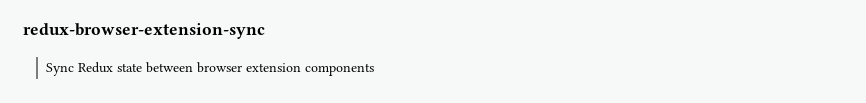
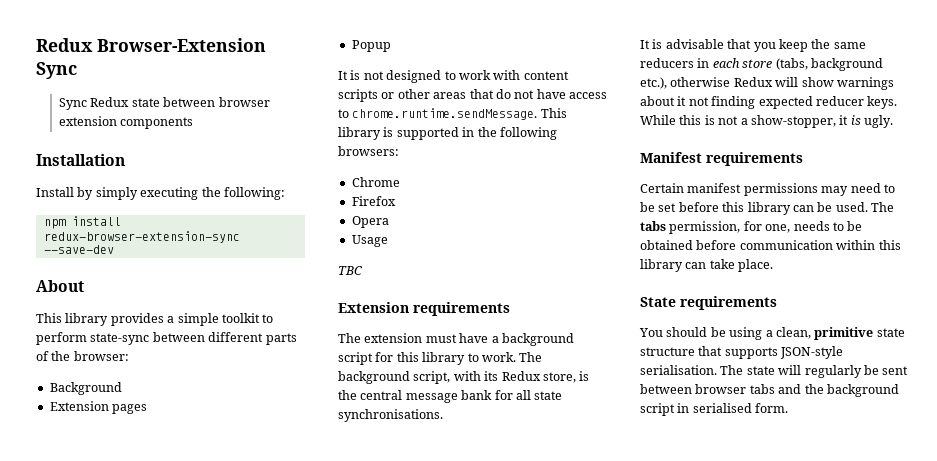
[23,23,265,39] redux-browser-extension-sync -> [36,38,266,52] [36,62,77,79] Redux Browser-Extension Sync
(374, 69) none -> [36,154,125,166] [36,187,285,200] [43,216,121,229] [43,231,240,243] [43,245,114,254] [36,280,84,292] [36,313,274,326] [36,332,297,345] [36,351,129,361] [49,382,122,395] [49,401,148,414] [351,40,391,52] [338,70,569,83] [338,89,607,102] [338,108,567,120] [338,127,557,140] [338,146,399,156] [351,177,400,187] [351,196,396,206] [351,216,389,228] [351,235,388,247] [338,266,363,275] [338,302,510,316] [338,333,574,346] [338,352,543,365] [338,371,590,384] [338,390,563,403] [338,409,443,422] [640,39,866,52] [640,58,883,71] [640,77,894,90] [640,96,898,109] [640,115,893,128] [640,152,803,166] [640,183,895,196] [640,202,894,215] [640,221,863,234] [640,240,901,250] [640,259,774,272] [640,296,777,310] [639,327,905,340] [640,346,844,359] [640,365,909,378] [640,384,899,397] [640,403,789,416] // Installation // Install by simply executing the following: // npm install redux-browser-extension-sync --save-dev // About // This library provides a simple toolkit to perform state-sync between different parts of the browser: // Background // Extension pages // Popup // It is not designed to work with content scripts or other areas that do not have access to chrome.runtime.sendMessage. This library is supported in the following browsers: // Chrome // Firefox // Opera // Usage // TBC // Extension requirements // The extension must have a background script for this library to work. The background script, with its Redux store, is the central message bank for all state synchronisations. // It is advisable that you keep the same reducers in each store (tabs, background etc.), otherwise Redux will show warnings about it not finding expected reducer keys. While this is not a show-stopper, it is ugly. // Manifest requirements // Certain manifest permissions may need to be set before this library can be used. The tabs permission, for one, needs to be obtained before communication within this library can take place. // State requirements // You should be using a clean, primitive state structure that supports JSON-style serialisation. The state will regularly be sent between browser tabs and the background script in serialised form.

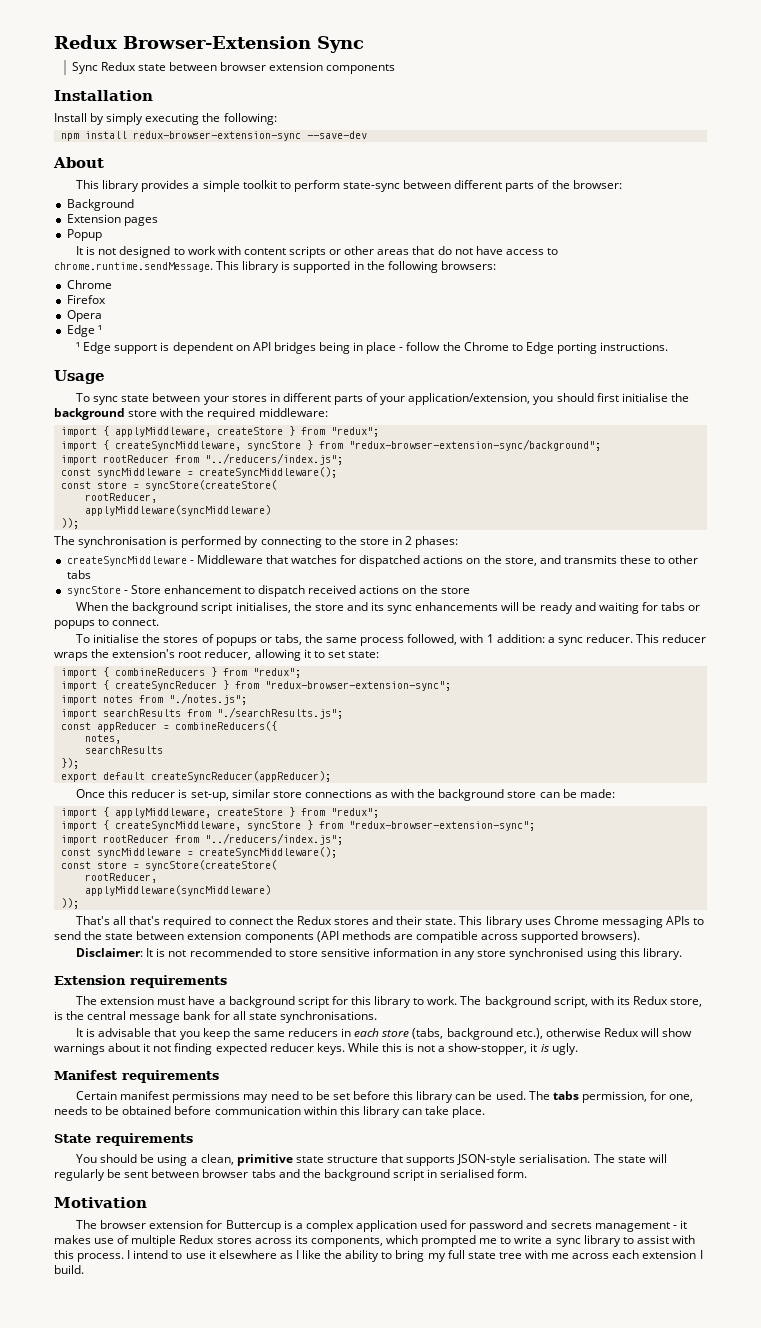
[351,235,388,247] [338,266,363,275] Usage // TBC -> [66,325,102,337] [76,342,669,354] [54,370,105,384] [76,393,689,405] [54,408,328,420] [60,426,379,437] [60,439,601,451] [60,453,343,465] [60,467,337,478] [60,480,277,491] [84,493,157,503] [84,505,271,516] [60,518,79,529] [54,536,459,548] [66,555,699,567] [66,570,91,579] [66,585,470,597] [76,602,701,614] [54,619,160,629] [76,634,707,646] [54,649,379,661] [60,667,301,678] [60,680,451,691] [60,693,247,705] [60,707,343,719] [60,721,277,732] [84,734,121,744] [84,746,163,754] [60,758,79,769] [60,771,331,782] [76,789,615,801] [60,807,379,818] [60,820,535,831] [60,833,343,845] [60,847,337,858] [60,860,277,871] [84,873,157,883] [84,885,271,896] [60,898,79,909] [76,916,705,928] [54,931,641,943] [76,948,682,960] Edge ¹ // ¹ Edge support is dependent on API bridges being in place - follow the Chrome to Edge porting instructions. // Usage // To sync state between your stores in different parts of your application/extension, you should first initialise the background store with the required middleware: // import { applyMiddleware, createStore } from "redux"; // import { createSyncMiddleware, syncStore } from "redux-browser-extension-sync/background"; // import rootReducer from "../reducers/index.js"; // const syncMiddleware = createSyncMiddleware(); // const store = syncStore(createStore( // rootReducer, // applyMiddleware(syncMiddleware) // )); // The synchronisation is performed by connecting to the store in 2 phases: // createSyncMiddleware - Middleware that watches for dispatched actions on the store, and transmits these to other tabs // syncStore - Store enhancement to dispatch received actions on the store // When the background script initialises, the store and its sync enhancements will be ready and waiting for tabs or popups to connect. // To initialise the stores of popups or tabs, the same process followed, with 1 addition: a sync reducer. This reducer wraps the extension's root reducer, allowing it to set state: // import { combineReducers } from "redux"; // import { createSyncReducer } from "redux-browser-extension-sync"; // import notes from "./notes.js"; // import searchResults from "./searchResults.js"; // const appReducer = combineReducers({ // notes, // searchResults // }); // export default createSyncReducer(appReducer); // Once this reducer is set-up, similar store connections as with the background store can be made: // import { applyMiddleware, createStore } from "redux"; // import { createSyncMiddleware, syncStore } from "redux-browser-extension-sync"; // import rootReducer from "../reducers/index.js"; // const syncMiddleware = createSyncMiddleware(); // const store = syncStore(createStore( // rootReducer, // applyMiddleware(syncMiddleware) // )); // That's all that's required to connect the Redux stores and their state. This library uses Chrome messaging APIs to send the state between extension components (API methods are compatible across supported browsers). // Disclaimer: It is not recommended to store sensitive information in any store synchronised using this library.
(789, 408) none -> [54,1197,147,1208] [76,1220,687,1232] [54,1235,695,1247] [54,1250,703,1262] [54,1265,84,1274] // Motivation // The browser extension for Buttercup is a complex application used for password and secrets management - it makes use of multiple Redux stores across its components, which prompted me to write a sync library to assist with this process. I intend to use it elsewhere as I like the ability to bring my full state tree with me across each extension I build.

